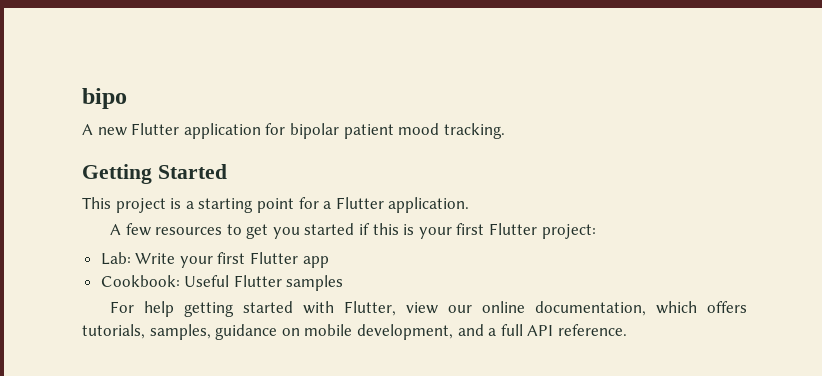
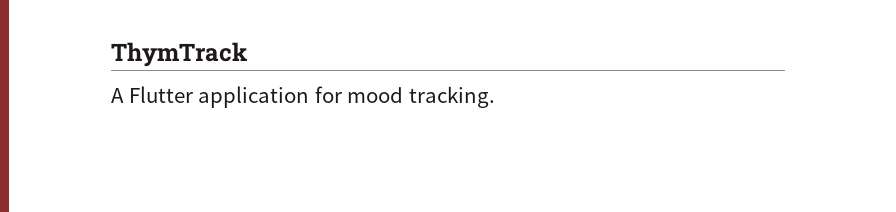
[82,88,127,109] [82,124,127,136] bipo // A new -> [111,42,247,67] [111,88,124,103] ThymTrack // A
[289,123,394,139] bipolar patient -> (342, 94) none
[82,164,227,184] [82,197,470,213] [109,223,596,239] [100,252,329,268] [100,275,344,291] [109,301,747,317] [82,324,627,340] // Getting Started // This project is a starting point for a Flutter application. // A few resources to get you started if this is your first Flutter project: // Lab: Write your first Flutter app // Cookbook: Useful Flutter samples // For help getting started with Flutter, view our online documentation, which offers tutorials, samples, guidance on mobile development, and a full API reference. -> (495, 97) none

